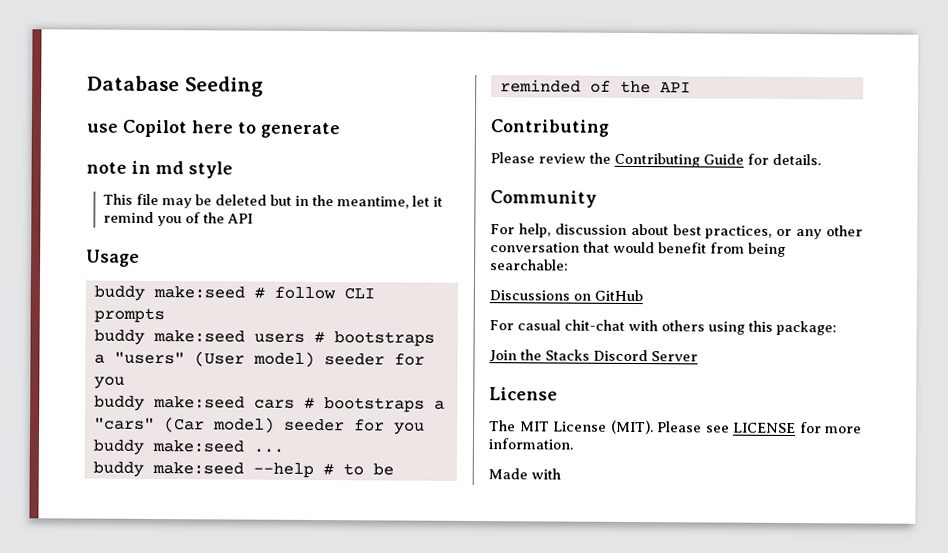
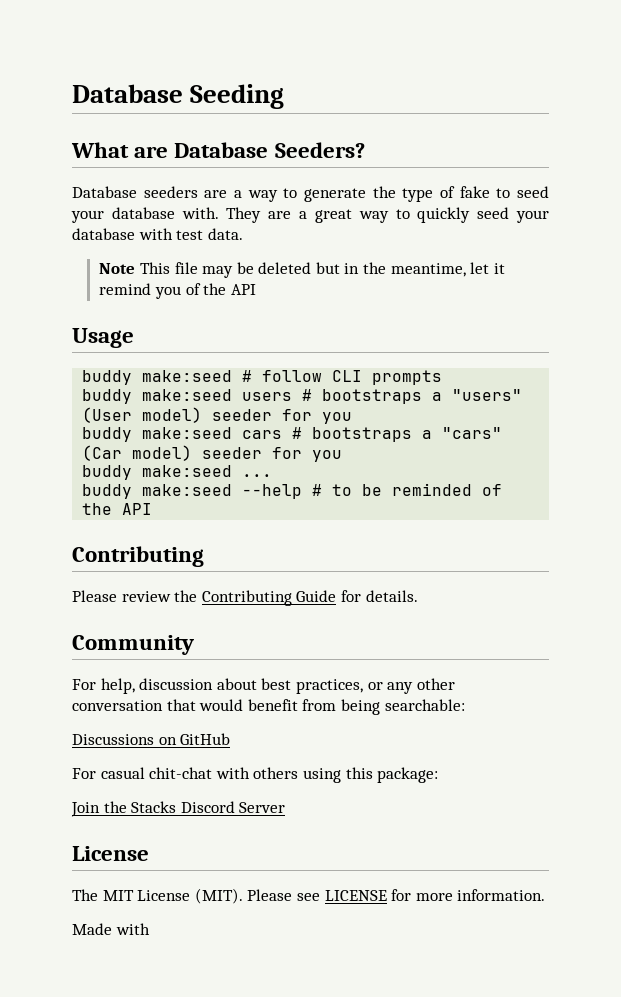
[86,119,340,139] [86,160,233,179] use Copilot here to generate // note in md style // -> [71,142,365,158] [72,186,549,202] [71,207,549,223] [72,228,243,240] [99,263,136,274] What are Database Seeders? // Database seeders are a way to generate the type of fake to seed your database with. They are a great way to quickly seed your database with test data. // Note

